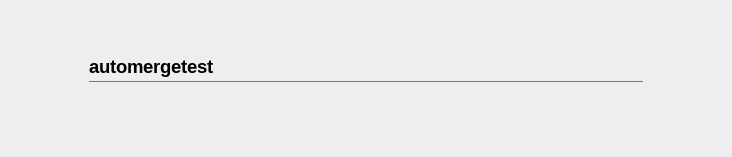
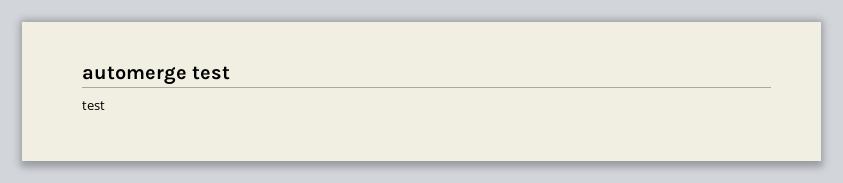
[89,60,213,77] automergetest -> [82,66,231,85] [82,101,105,110] automerge test // test

